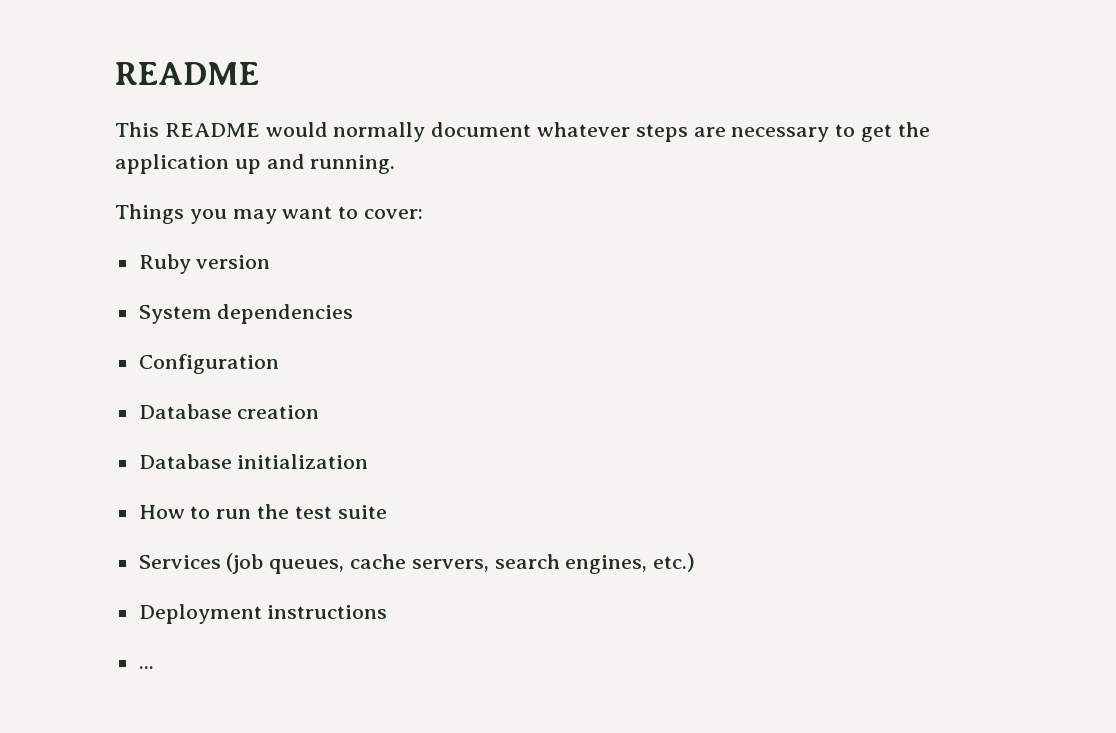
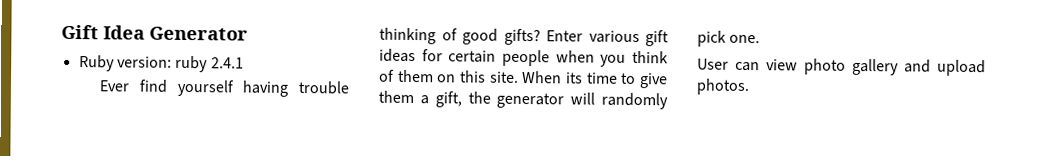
[115,62,259,85] [115,122,930,142] [115,154,396,174] [115,204,424,224] [138,254,271,274] [138,304,354,324] [138,354,279,374] [138,404,320,419] [138,454,369,469] [138,504,387,519] [138,553,696,574] [138,604,388,624] [138,666,154,669] README // This README would normally document whatever steps are necessary to get the application up and running. // Things you may want to cover: // Ruby version // System dependencies // Configuration // Database creation // Database initialization // How to run the test suite // Services (job queues, cache servers, search engines, etc.) // Deployment instructions // ... -> [61,24,248,41] [78,55,244,73] [99,79,350,97] [379,27,669,47] [379,48,668,67] [379,69,668,89] [378,90,668,110] [697,30,761,47] [697,58,986,77] [696,78,750,96] Gift Idea Generator // Ruby version: ruby 2.4.1 // Ever find yourself having trouble thinking of good gifts? Enter various gift ideas for certain people when you think of them on this site. When its time to give them a gift, the generator will randomly pick one. // User can view photo gallery and upload photos.

